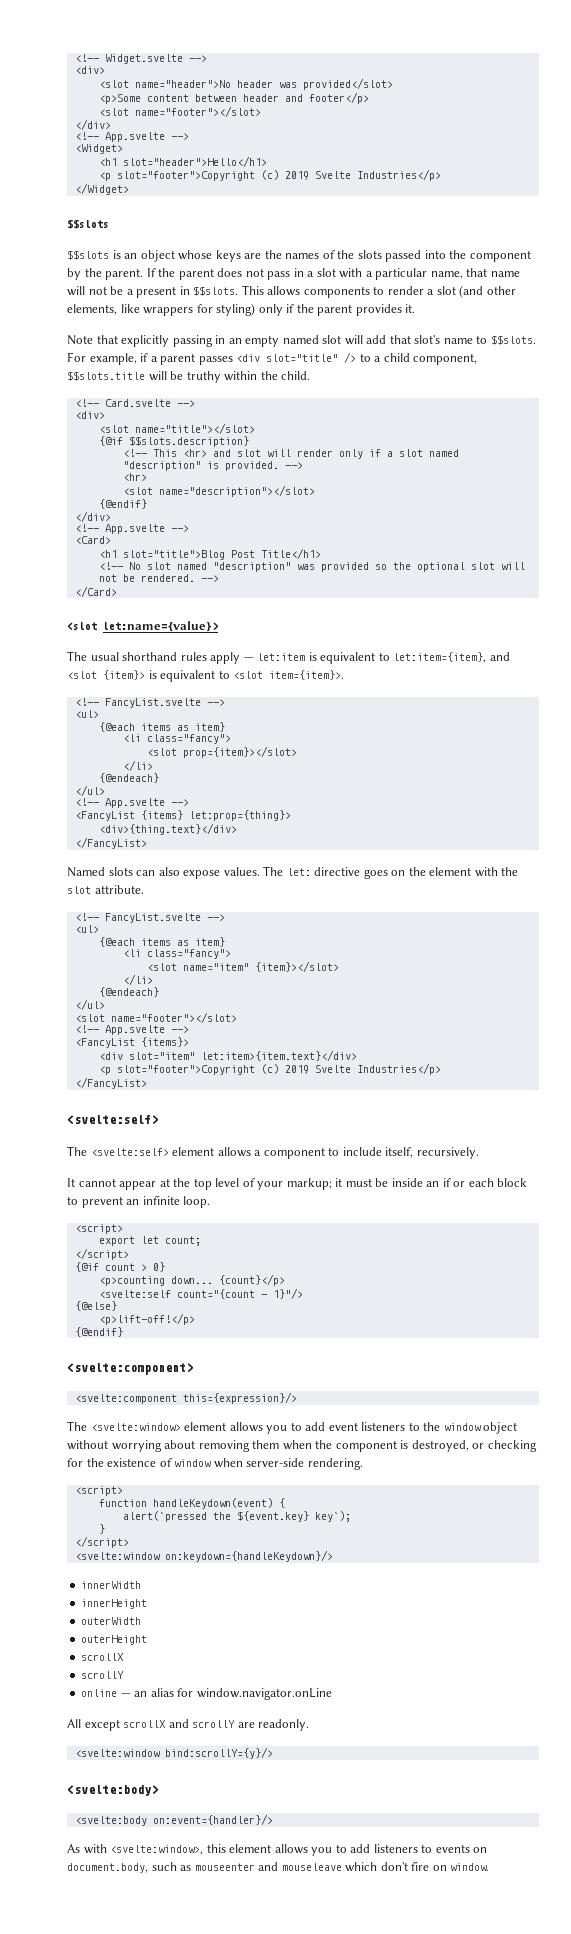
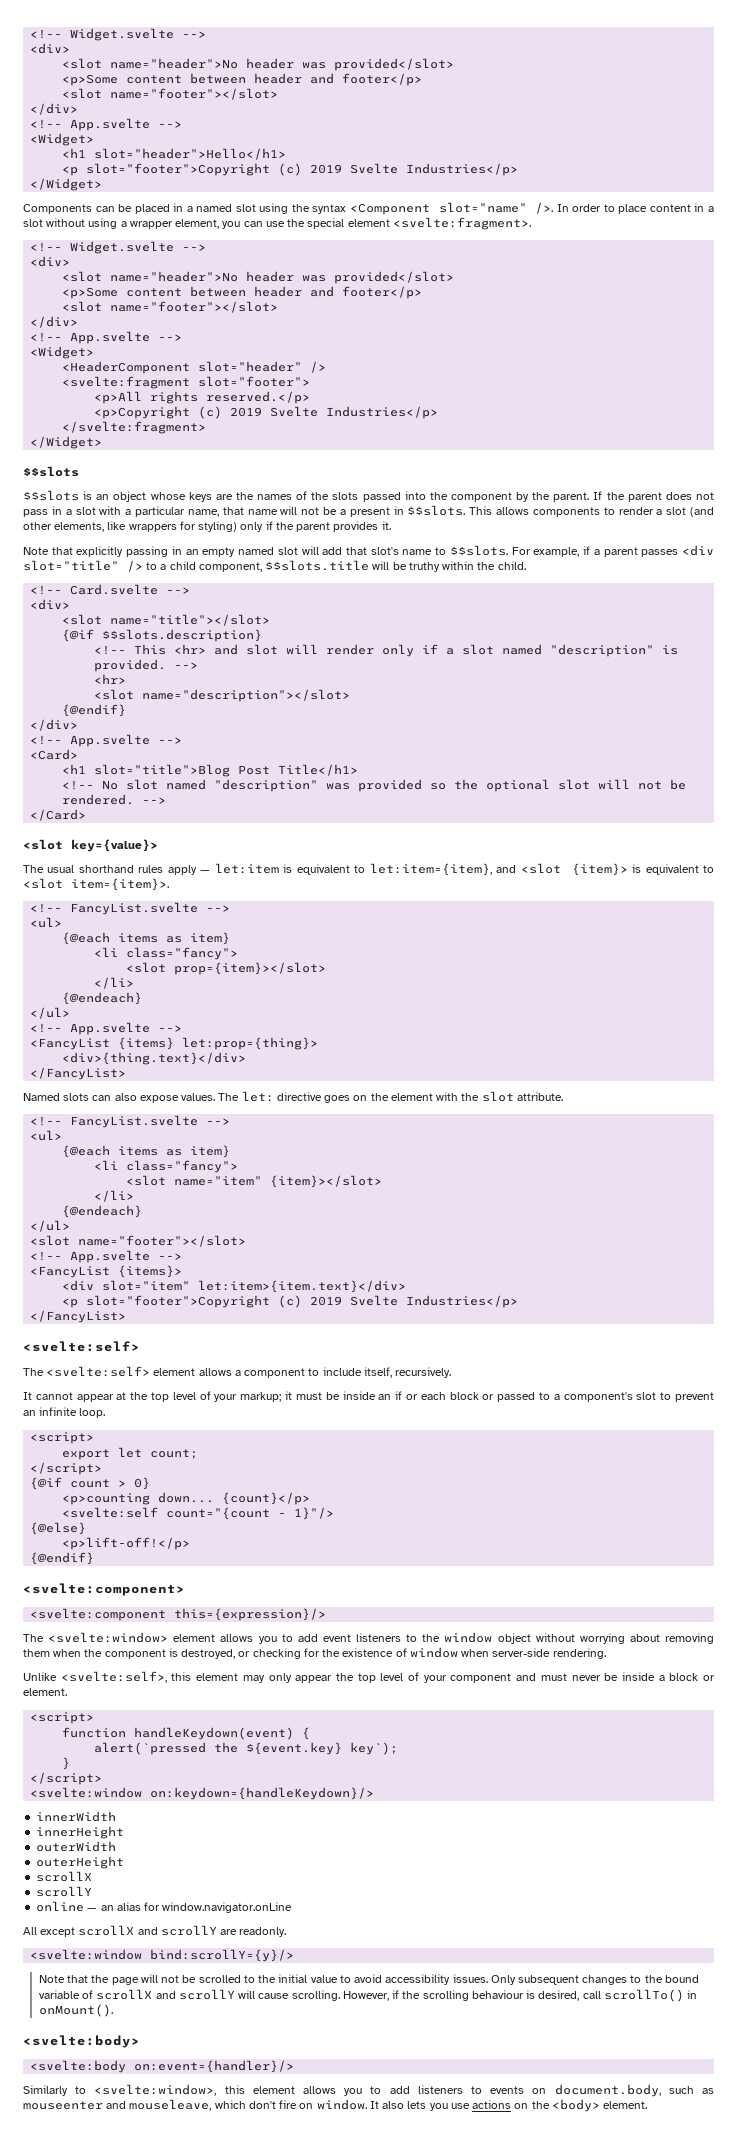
(129, 189) none -> [23,202,714,215] [23,217,531,230] [30,241,207,254] [30,256,71,267] [62,271,455,284] [62,286,423,299] [62,301,279,313] [30,316,79,328] [30,331,183,344] [30,346,95,359] [62,361,327,374] [62,376,311,389] [94,391,311,404] [94,406,439,419] [62,421,207,434] [30,436,103,449] // Components can be placed in a named slot using the syntax <Component slot="name" />. In order to place content in a slot without using a wrapper element, you can use the special element <svelte:fragment>. // <!-- Widget.svelte --> // <div> // <slot name="header">No header was provided</slot> // <p>Some content between header and footer</p> // <slot name="footer"></slot> // </div> // <!-- App.svelte --> // <Widget> // <HeaderComponent slot="header" /> // <svelte:fragment slot="footer"> // <p>All rights reserved.</p> // <p>Copyright (c) 2019 Svelte Industries</p> // </svelte:fragment> // </Widget>
[103,621,218,632] let:name={value}> -> [71,839,158,852] key={value}>
(528, 1182) none -> [482,1392,657,1402] or passed to a component's slot
(363, 1464) none -> [23,1671,716,1683] [23,1688,67,1696] // Unlike <svelte:self>, this element may only appear the top level of your component and must never be inside a block or element.
(273, 1753) none -> [38,1974,699,1985] [38,1989,697,2002] [38,2004,113,2017] // Note that the page will not be scrolled to the initial value to avoid accessibility issues. Only subsequent changes to the bound variable of scrollX and scrollY will cause scrolling. However, if the scrolling behaviour is desired, call scrollTo() in onMount().
[67,1844,107,1854] As with -> [23,2085,87,2096] Similarly to
[281,1863,342,1871] mouseleave -> [129,2099,212,2111] mouseleave,
(490, 1867) none -> [369,2099,648,2112] It also lets you use actions on the <body> element.

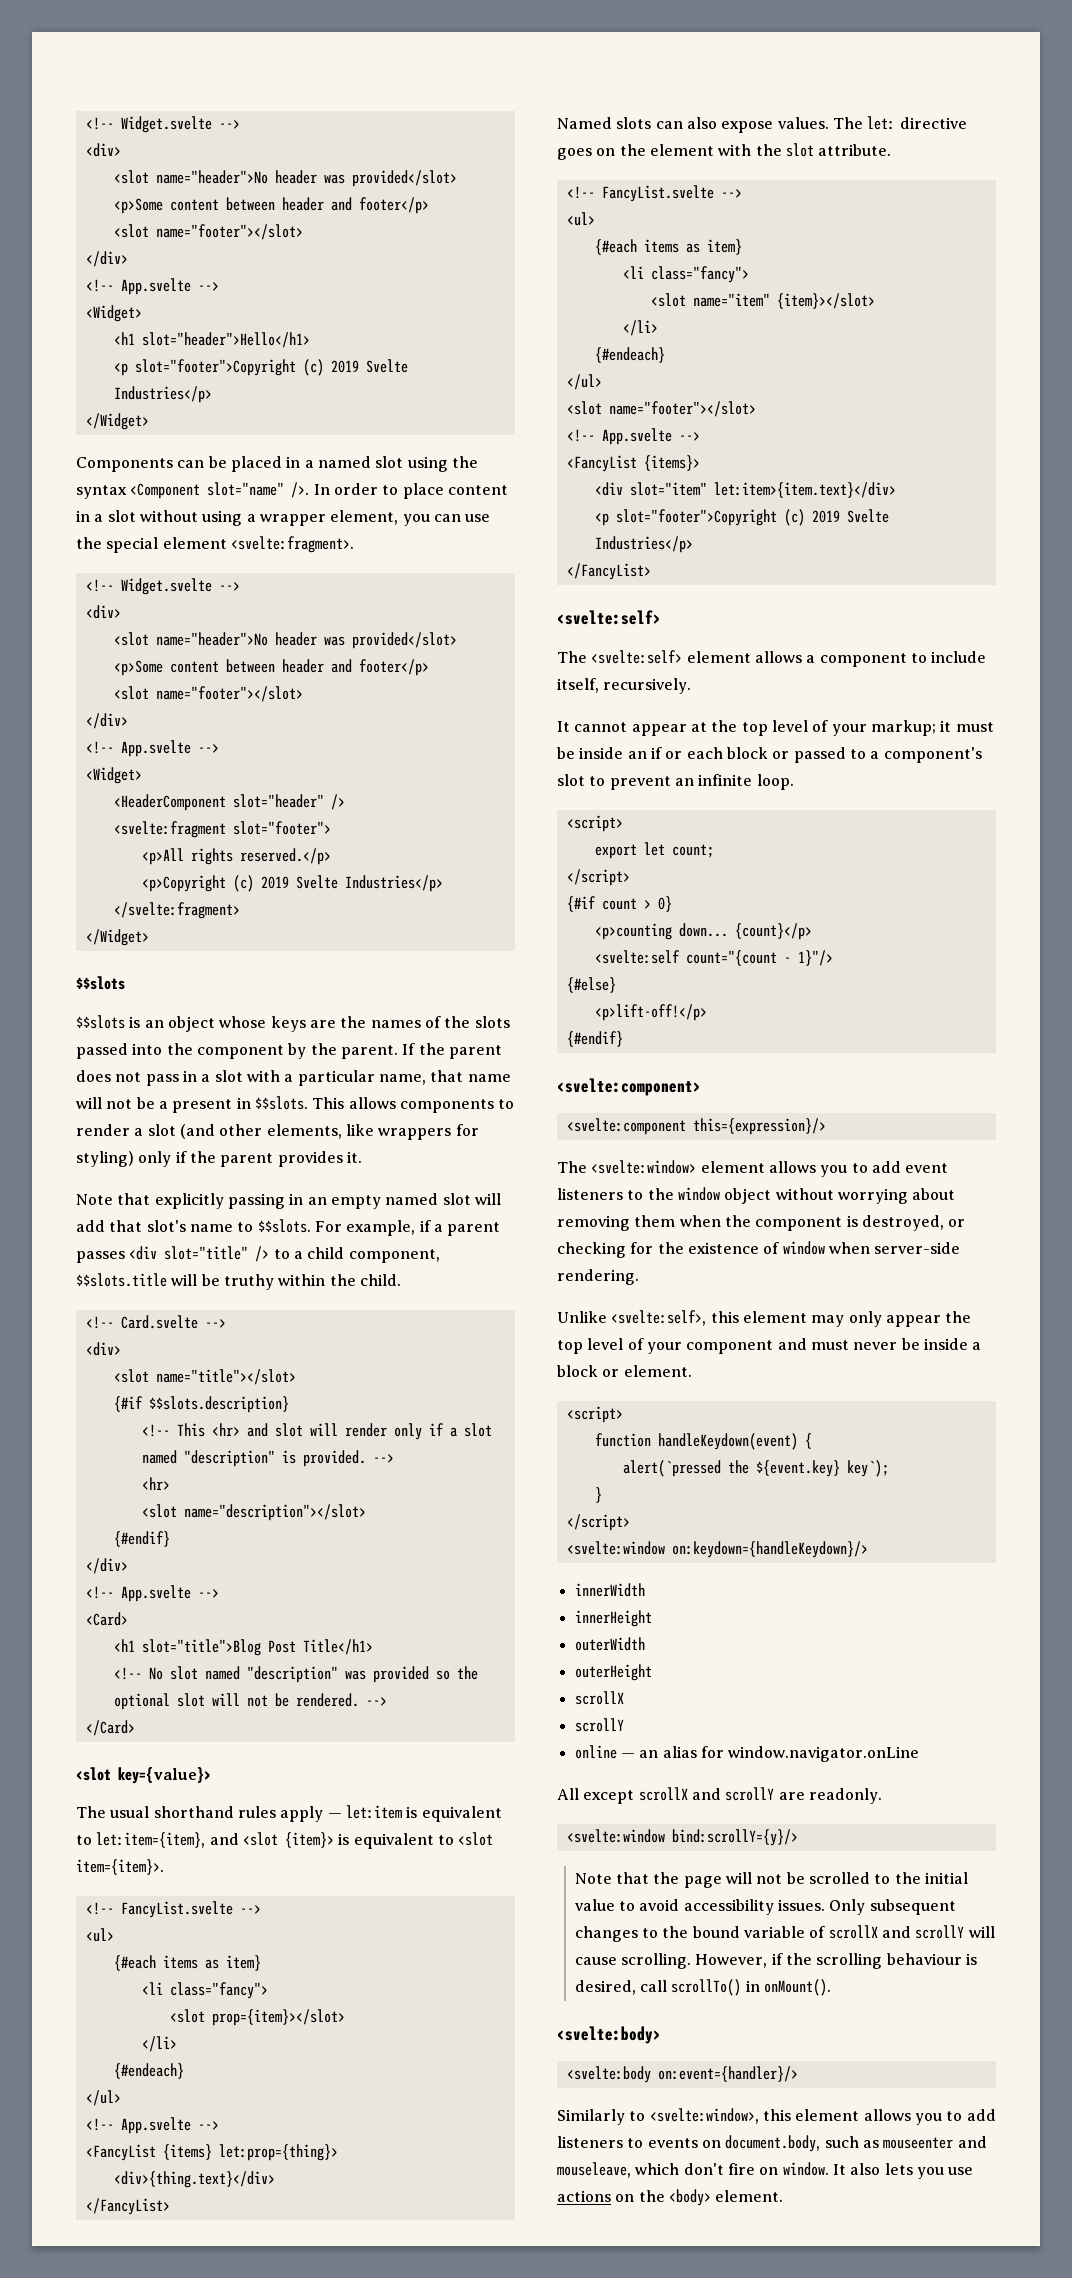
[62,629,95,642] {@if -> [113,1396,143,1412] {#if
[62,704,127,717] {@endif} -> [113,1531,170,1547] {#endif}
[62,932,111,945] {@each -> [113,1955,156,1971] {#each
[62,992,143,1005] {@endeach} -> [113,2063,184,2079] {#endeach}
[62,1145,111,1158] {@each -> [594,239,637,255] {#each
[62,1205,143,1218] {@endeach} -> [594,347,665,363] {#endeach}
[30,1477,63,1490] {@if -> [566,896,596,912] {#if
[30,1522,87,1535] {@else} -> [566,977,616,993] {#else}
[30,1552,95,1565] {@endif} -> [566,1031,623,1047] {#endif}

